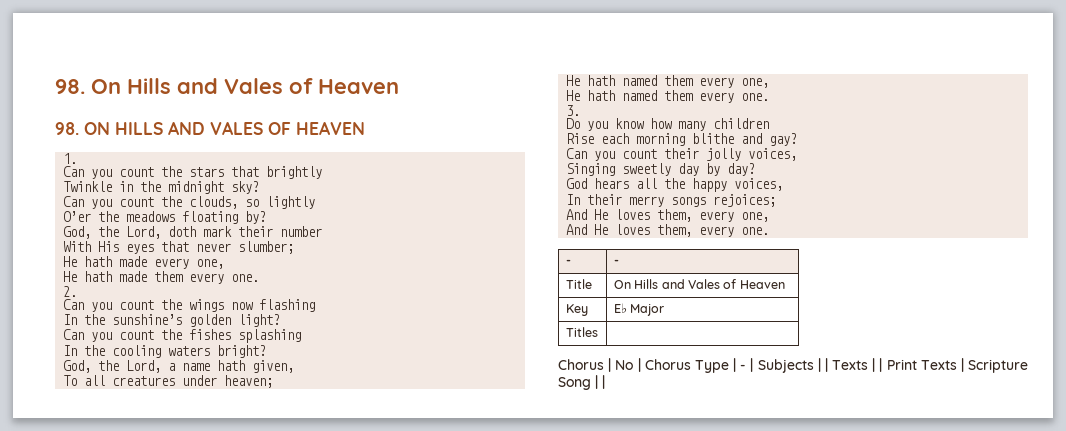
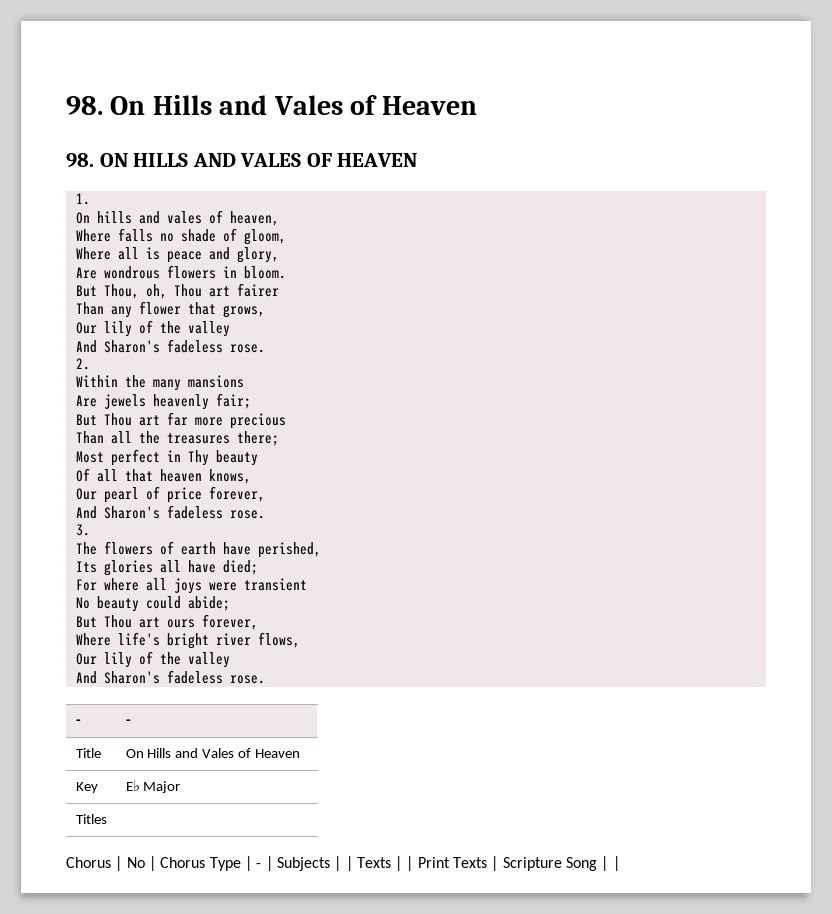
[63,166,323,179] [63,181,260,194] [63,196,316,209] [63,211,267,224] [63,226,323,239] [63,241,295,254] [63,256,225,269] [63,271,260,284] [63,286,78,297] [63,299,316,312] [63,314,281,327] [63,329,302,343] [63,345,267,358] [63,360,295,373] [63,375,274,388] [566,75,770,88] [566,90,770,103] [566,105,581,116] [566,118,770,131] [566,133,798,146] [566,148,798,161] [566,163,756,176] [566,178,784,192] [566,194,777,207] [566,209,770,222] [566,224,770,237] Can you count the stars that brightly // Twinkle in the midnight sky? // Can you count the clouds, so lightly // O’er the meadows floating by? // God, the Lord, doth mark their number // With His eyes that never slumber; // He hath made every one, // He hath made them every one. // 2. // Can you count the wings now flashing // In the sunshine’s golden light? // Can you count the fishes splashing // In the cooling waters bright? // God, the Lord, a name hath given, // To all creatures under heaven; // He hath named them every one, // He hath named them every one. // 3. // Do you know how many children // Rise each morning blithe and gay? // Can you count their jolly voices, // Singing sweetly day by day? // God hears all the happy voices, // In their merry songs rejoices; // And He loves them, every one, // And He loves them, every one. -> [75,210,279,226] [75,228,286,245] [75,247,279,263] [75,265,286,279] [75,283,279,299] [75,301,265,318] [75,320,230,337] [75,339,265,353] [75,358,90,370] [75,375,244,391] [75,393,251,410] [75,412,286,429] [75,431,279,446] [75,449,258,466] [75,468,251,484] [75,486,265,503] [75,505,265,519] [75,524,90,536] [75,541,321,558] [75,560,258,576] [75,578,307,594] [75,596,230,612] [75,614,258,630] [75,632,300,649] [75,651,230,668] [75,670,265,684] On hills and vales of heaven, // Where falls no shade of gloom, // Where all is peace and glory, // Are wondrous flowers in bloom. // But Thou, oh, Thou art fairer // Than any flower that grows, // Our lily of the valley // And Sharon's fadeless rose. // 2. // Within the many mansions // Are jewels heavenly fair; // But Thou art far more precious // Than all the treasures there; // Most perfect in Thy beauty // Of all that heaven knows, // Our pearl of price forever, // And Sharon's fadeless rose. // 3. // The flowers of earth have perished, // Its glories all have died; // For where all joys were transient // No beauty could abide; // But Thou art ours forever, // Where life's bright river flows, // Our lily of the valley // And Sharon's fadeless rose.

